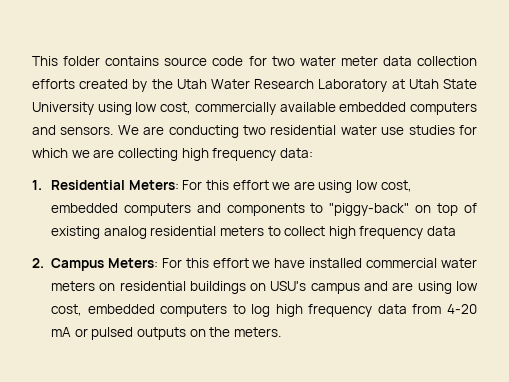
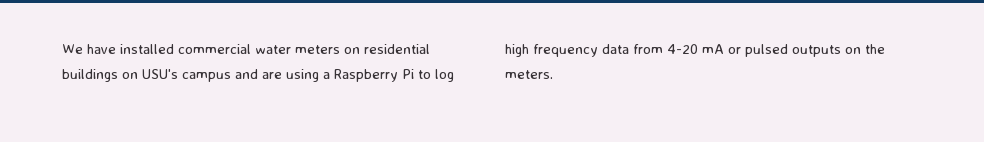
[32,56,478,66] [32,79,477,92] [32,102,478,115] [32,125,477,138] [32,148,313,161] [32,180,412,193] [50,203,478,216] [50,226,457,239] [32,258,271,271] This folder contains source code for two water meter data collection efforts created by the Utah Water Research Laboratory at Utah State University using low cost, commercially available embedded computers and sensors. We are conducting two residential water use studies for which we are collecting high frequency data: // 1. Residential Meters: For this effort we are using low cost, embedded computers and components to "piggy-back" on top of existing analog residential meters to collect high frequency data // 2. Campus Meters: For this effort we -> [62,44,83,54] We
[455,281,478,291] [50,304,228,317] low cost, embedded computers -> [323,69,414,82] a Raspberry Pi

